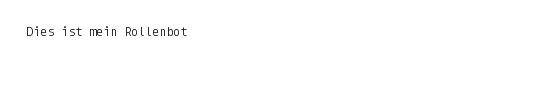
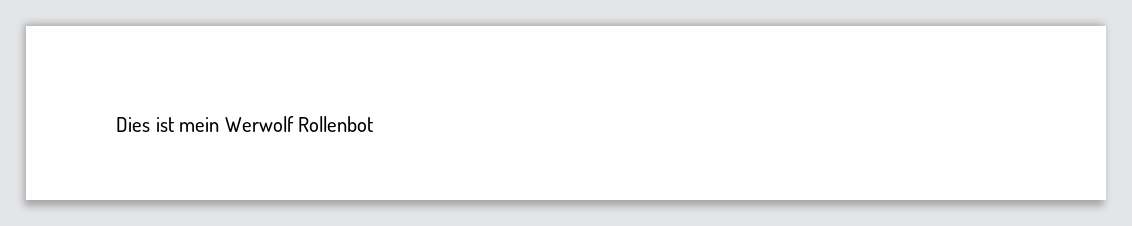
(117, 31) none -> [224,116,294,132] Werwolf

